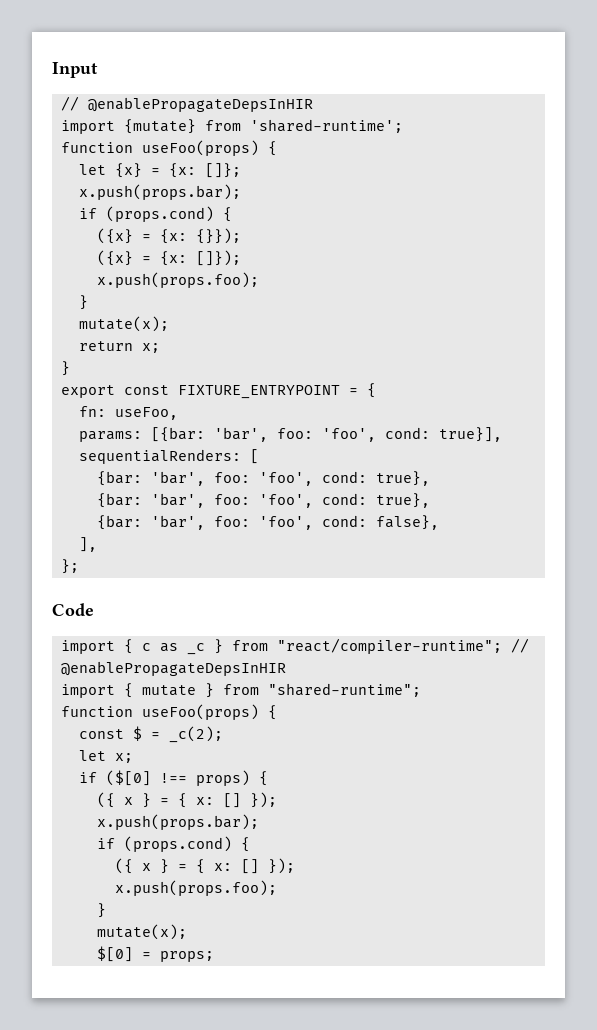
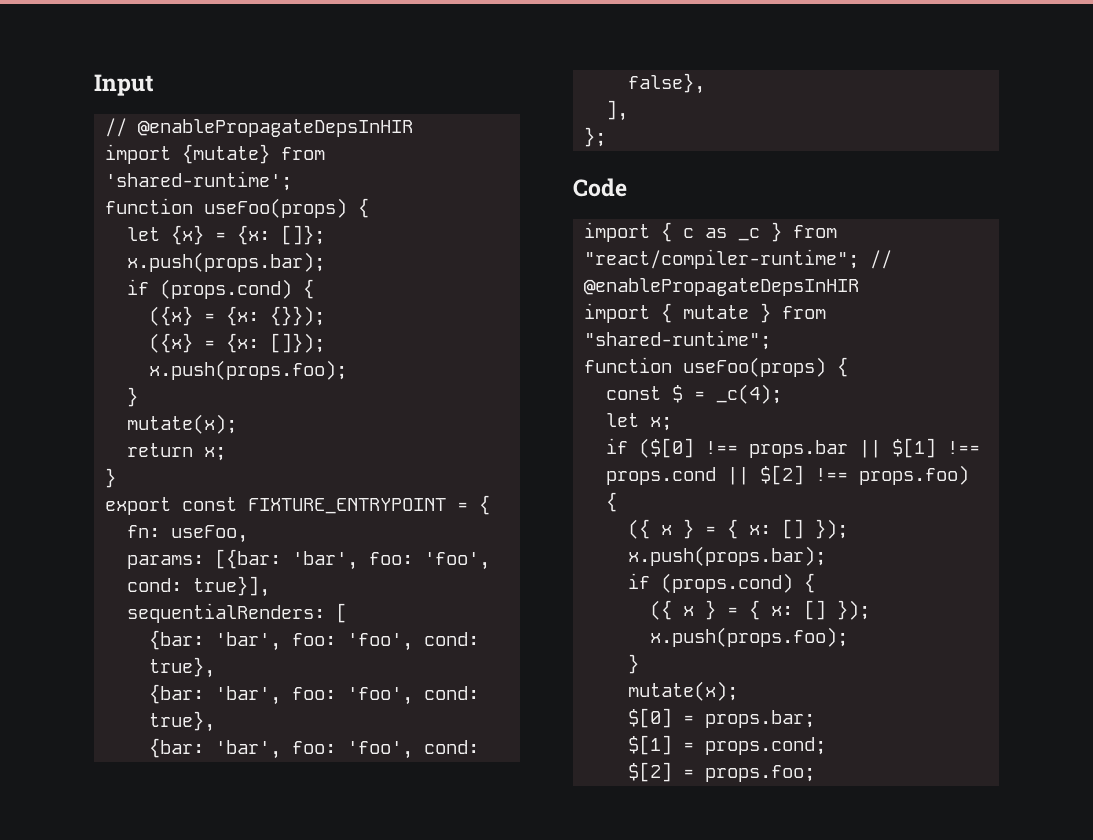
[169,726,224,743] _c(2); -> [716,384,783,404] _c(4);
[196,770,251,786] props) -> [749,438,981,458] [606,465,970,485] props.bar || $[1] !== props.cond || $[2] !== props.foo)
[160,951,215,962] props; -> [705,710,816,728] [628,735,827,755] [628,762,816,782] props.bar; // $[1] = props.cond; // $[2] = props.foo;

